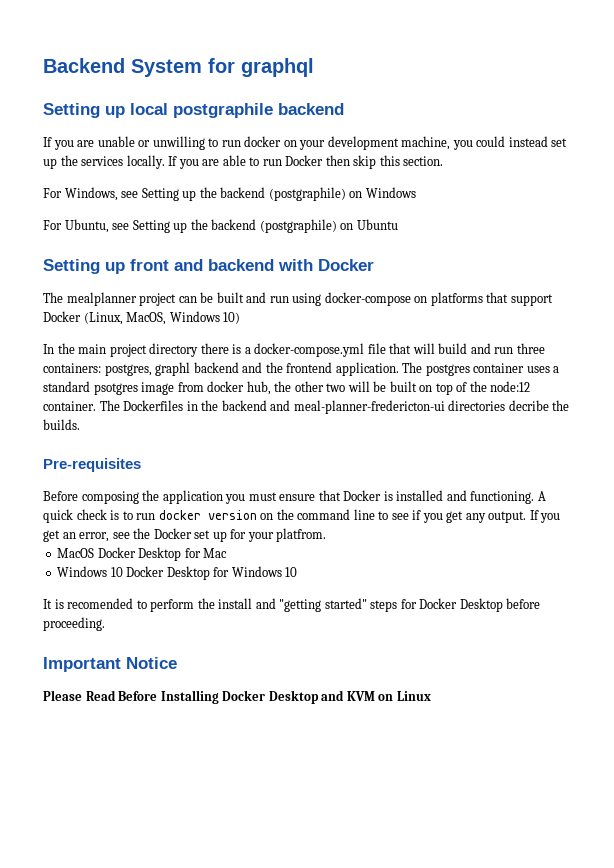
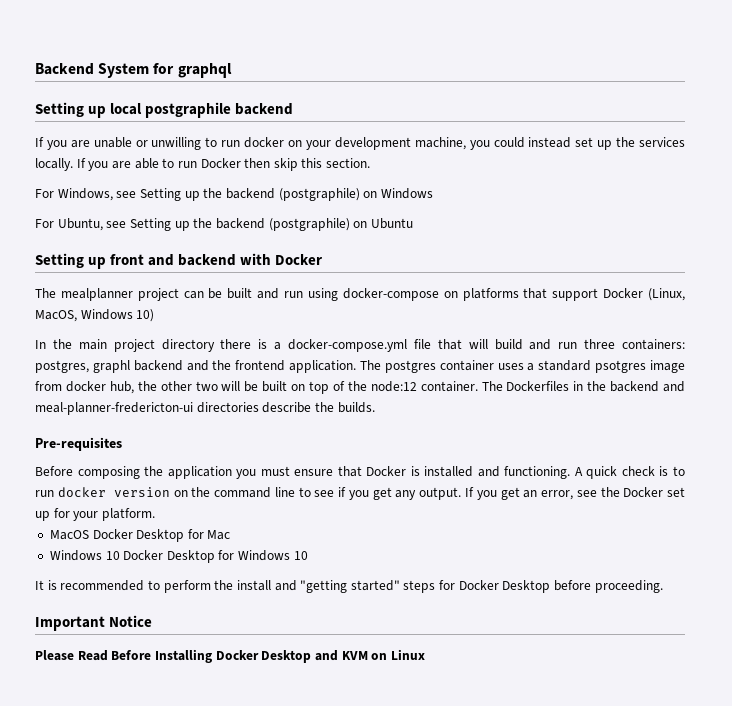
[508,400,549,411] decribe -> [262,402,312,413] describe
[276,528,327,542] platfrom. -> [101,508,155,521] platform.
[67,598,134,609] recomended -> [60,580,145,591] recommended

